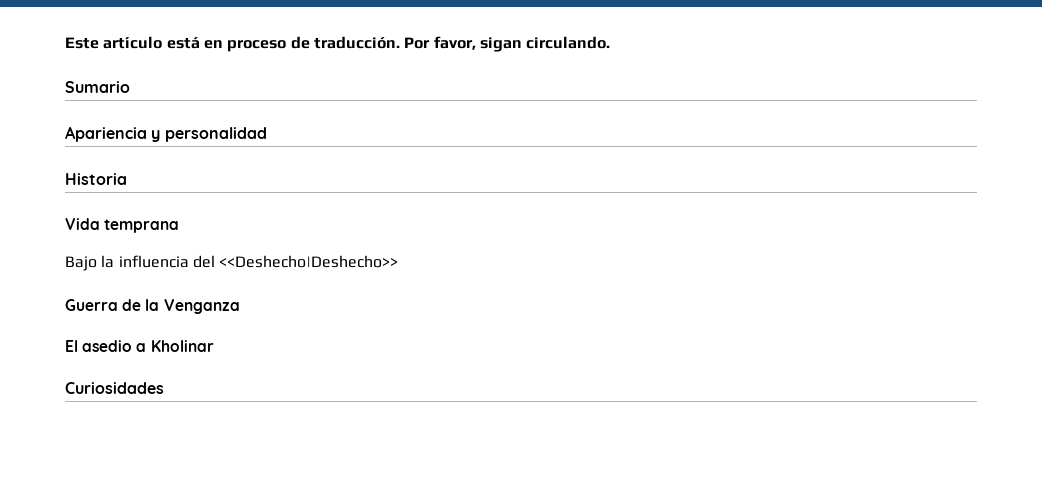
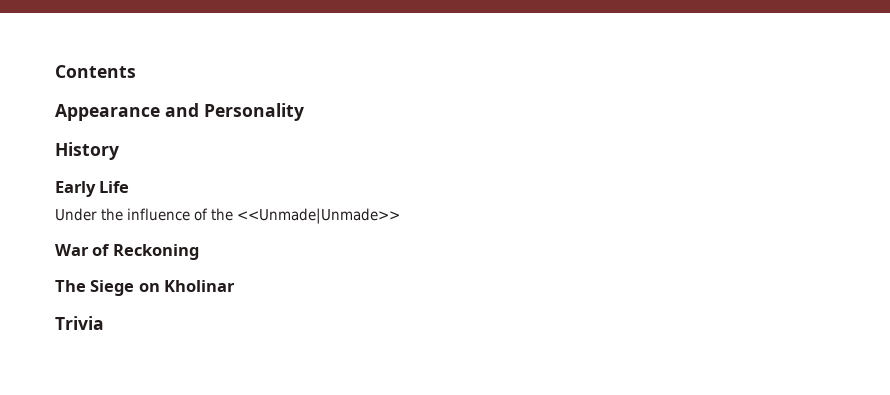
[65,36,611,52] [65,81,130,93] [65,126,267,142] [65,173,127,185] [65,218,180,233] [65,255,399,271] [65,299,240,314] [65,340,147,352] Este artículo está en proceso de traducción. Por favor, sigan circulando. // Sumario // Apariencia y personalidad // Historia // Vida temprana // Bajo la influencia del <<Deshecho|Deshecho>> // Guerra de la Venganza // El asedio a -> [55,65,136,78] [55,103,304,121] [55,142,119,160] [55,181,130,197] [55,208,401,224] [55,244,199,260] [55,280,160,296] Contents // Appearance and Personality // History // Early Life // Under the influence of the <<Unmade|Unmade>> // War of Reckoning // The Siege on
[65,382,164,394] Curiosidades -> [55,316,104,330] Trivia

